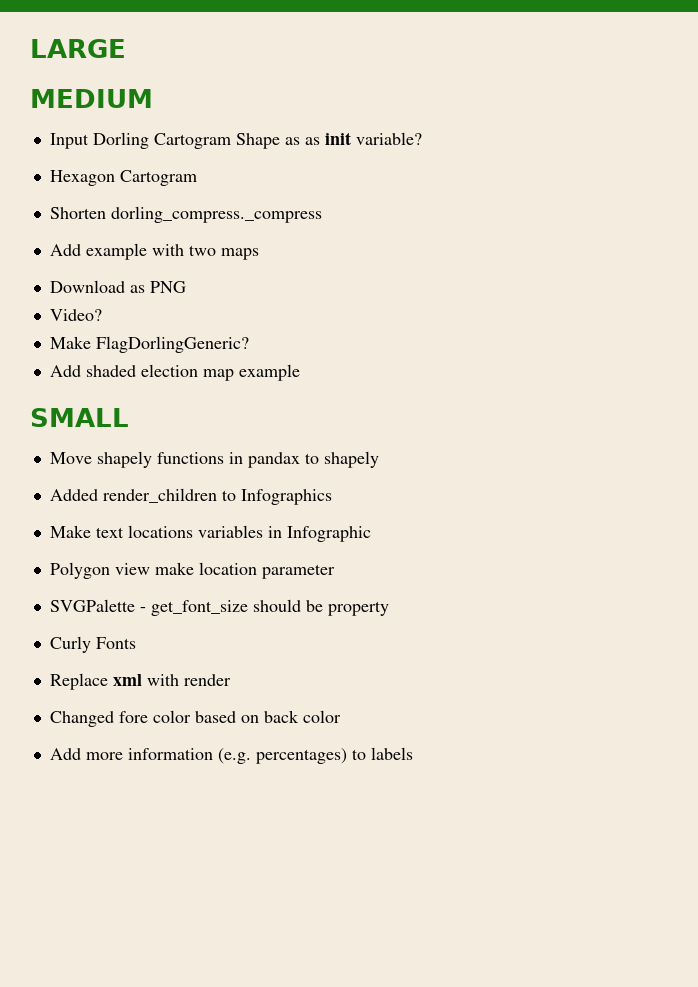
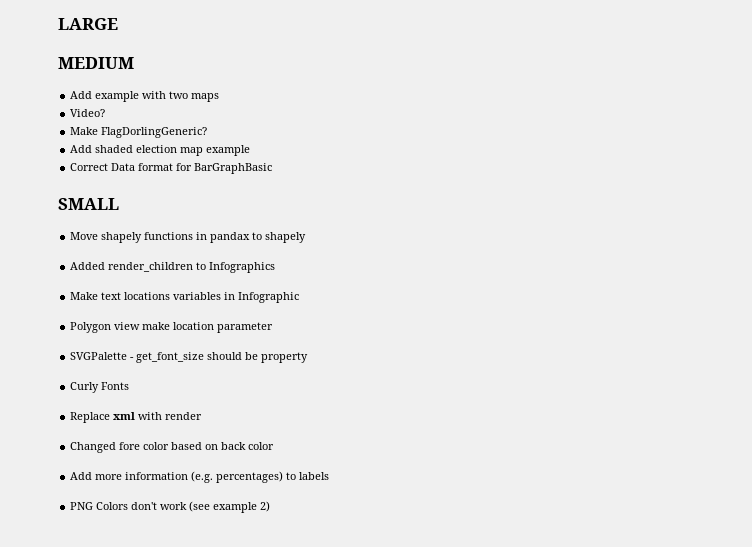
[49,132,422,149] [49,170,197,186] [49,206,322,223] // Input Dorling Cartogram Shape as as init variable? // Hexagon Cartogram // Shorten dorling_compress._compress -> (134, 63) none
[49,280,186,293] // Download as PNG -> (220, 97) none
(300, 372) none -> [70,163,273,174] // Correct Data format for BarGraphBasic
(413, 753) none -> [70,501,271,513] // PNG Colors don't work (see example 2)

